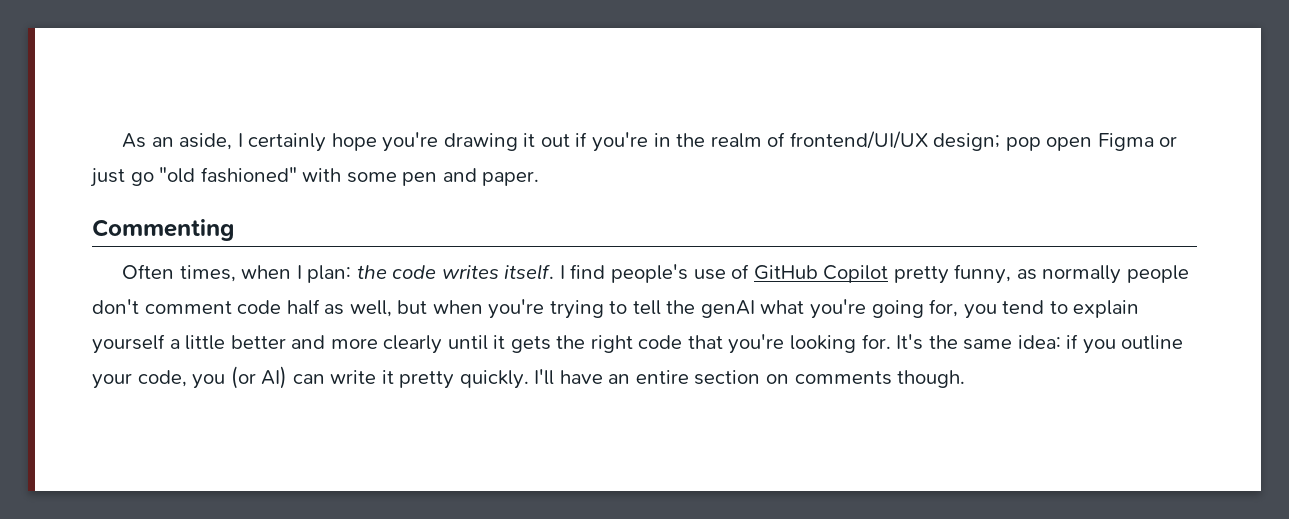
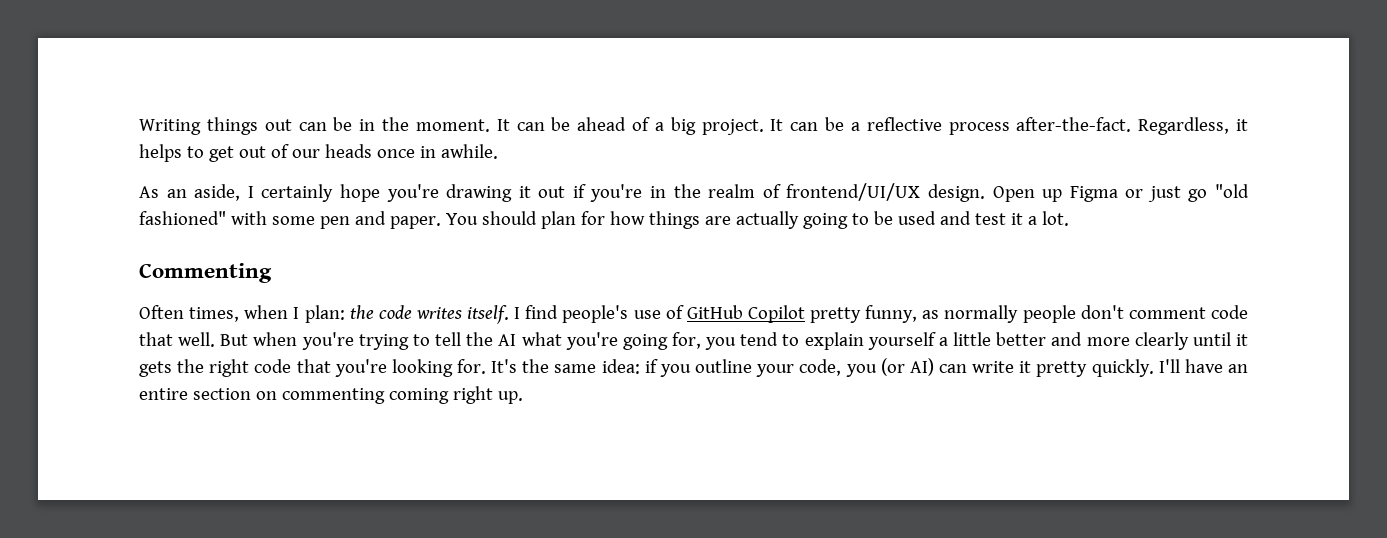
(122, 140) none -> [139,117,1249,135] [139,144,498,162] Writing things out can be in the moment. It can be ahead of a big project. It can be a reflective process after-the-fact. Regardless, it helps to get out of our heads once in awhile. //
[933,133,1093,151] design; pop open -> [927,184,1063,202] design. Open up
(540, 178) none -> [445,211,1069,229] You should plan for how things are actually going to be used and test it a lot.
[286,299,428,317] half as well, but -> [139,332,249,347] that well. But
[700,300,755,318] genAI -> [498,334,517,346] AI
[794,370,966,388] comments though. -> [281,386,523,404] commenting coming right up.

